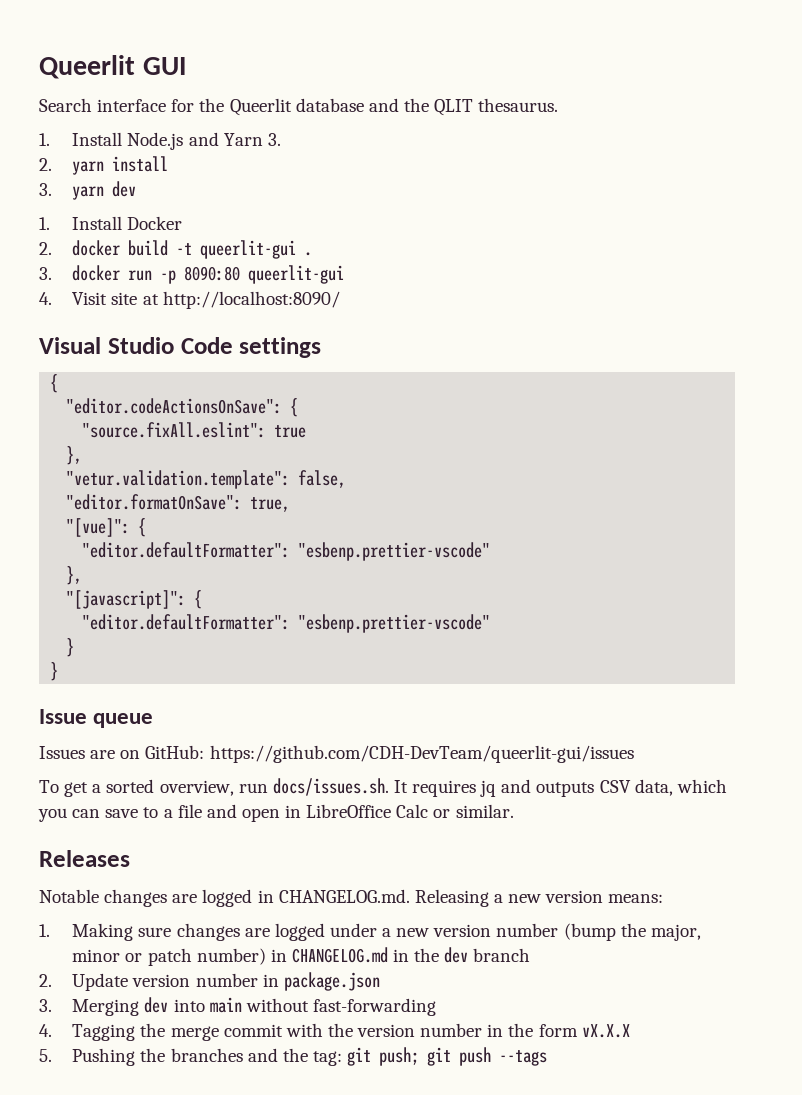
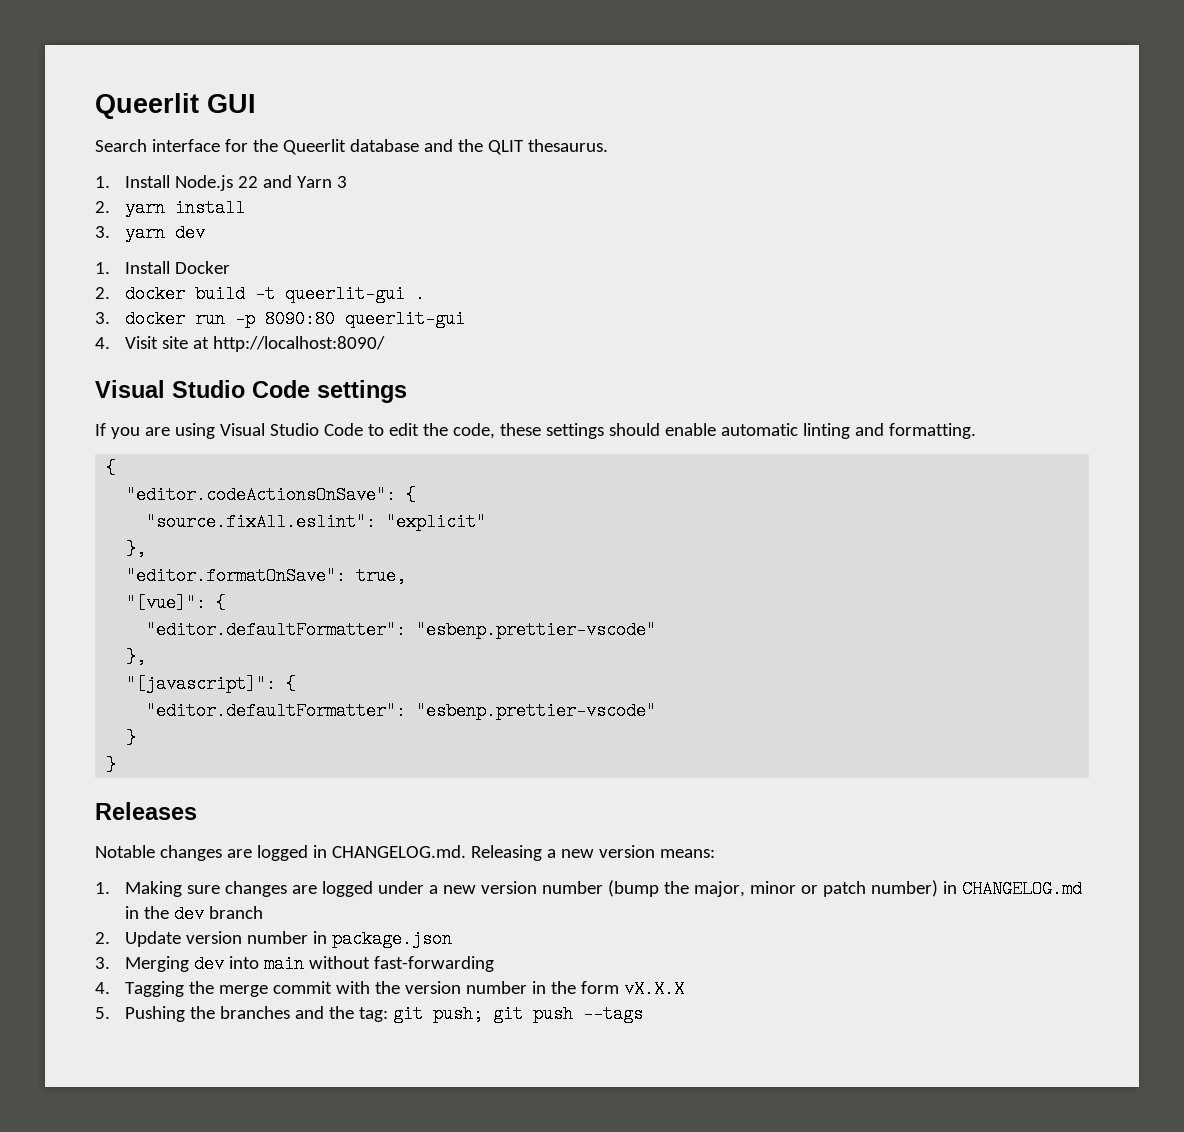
(184, 141) none -> [238,176,259,188] 22
[267,133,281,146] 3. -> [337,176,348,188] 3
(322, 347) none -> [95,423,976,439] // If you are using Visual Studio Code to edit the code, these settings should enable automatic linting and formatting.
[274,425,307,438] [66,446,83,465] [66,470,347,489] true // }, // "vetur.validation.template": false, -> [386,513,487,531] [126,540,147,558] "explicit" // },
[39,709,154,728] [39,745,634,763] [39,778,727,797] [38,804,514,822] // Issue queue // Issues are on GitHub: https://github.com/CDH-DevTeam/queerlit-gui/issues // To get a sorted overview, run docs/issues.sh. It requires jq and outputs CSV data, which you can save to a file and open in LibreOffice Calc or similar. -> (117, 765) none

